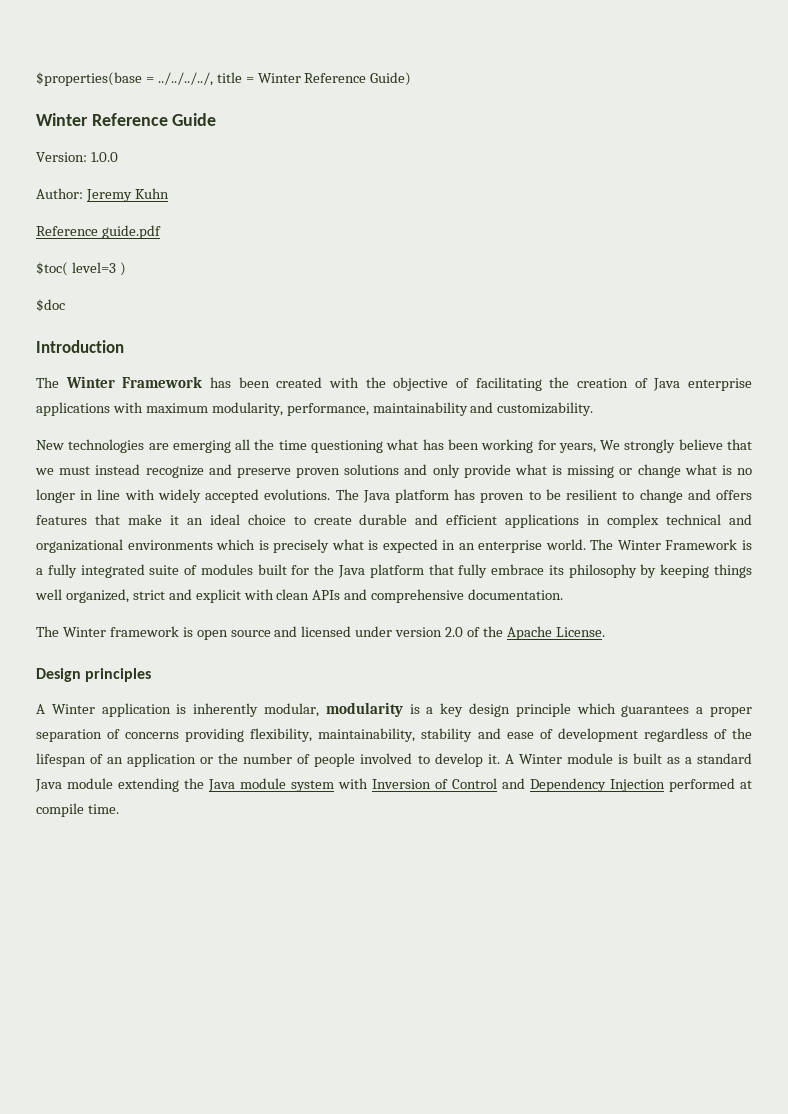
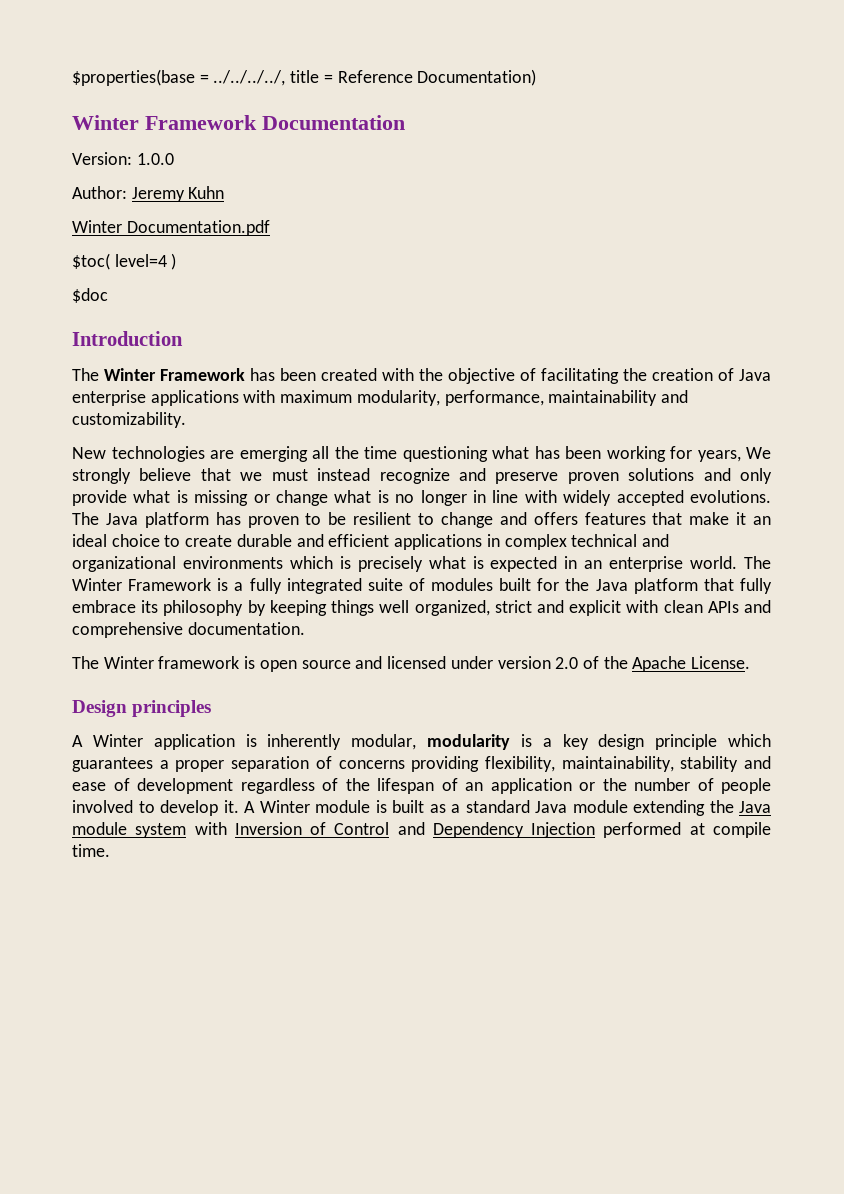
[257,72,412,86] [36,113,217,126] Winter Reference Guide) // Winter Reference Guide -> [337,69,537,86] [72,115,405,130] Reference Documentation) // Winter Framework Documentation
[36,225,161,239] Reference guide.pdf -> [72,220,270,236] Winter Documentation.pdf
[71,262,116,273] level=3 -> [114,254,167,267] level=4

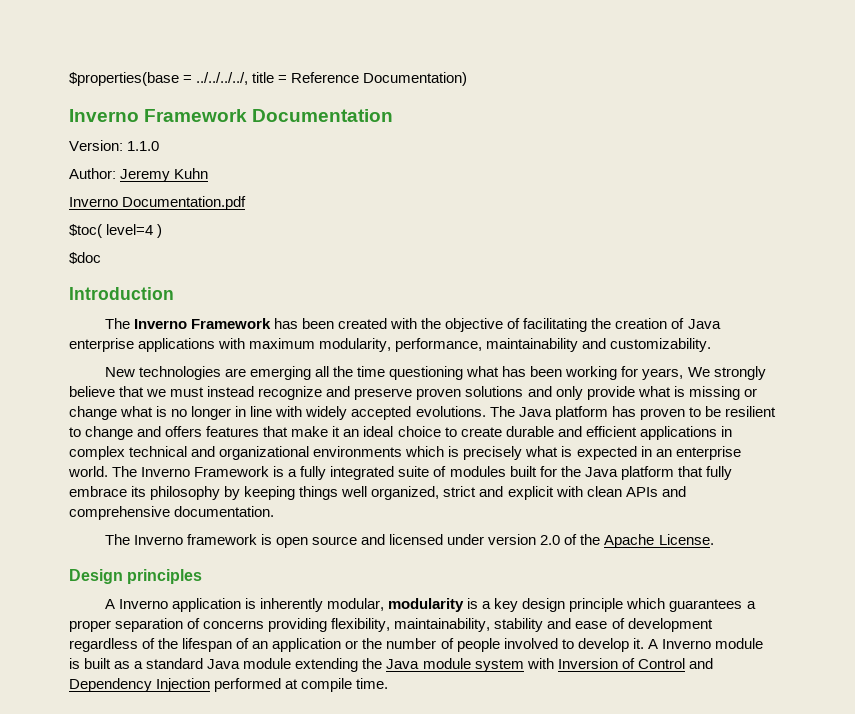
[72,115,139,130] Winter -> [69,109,139,122] Inverno
[136,153,174,165] 1.0.0 -> [127,141,160,151] 1.1.0
[72,220,122,233] Winter -> [69,197,118,207] Inverno
[104,368,156,381] Winter -> [133,319,187,329] Inverno
[72,578,122,591] Winter -> [141,467,191,477] Inverno
[103,656,154,669] Winter -> [133,535,183,545] Inverno
[92,734,143,747] Winter -> [118,599,168,609] Inverno
[259,800,310,813] Winter -> [661,639,711,649] Inverno

